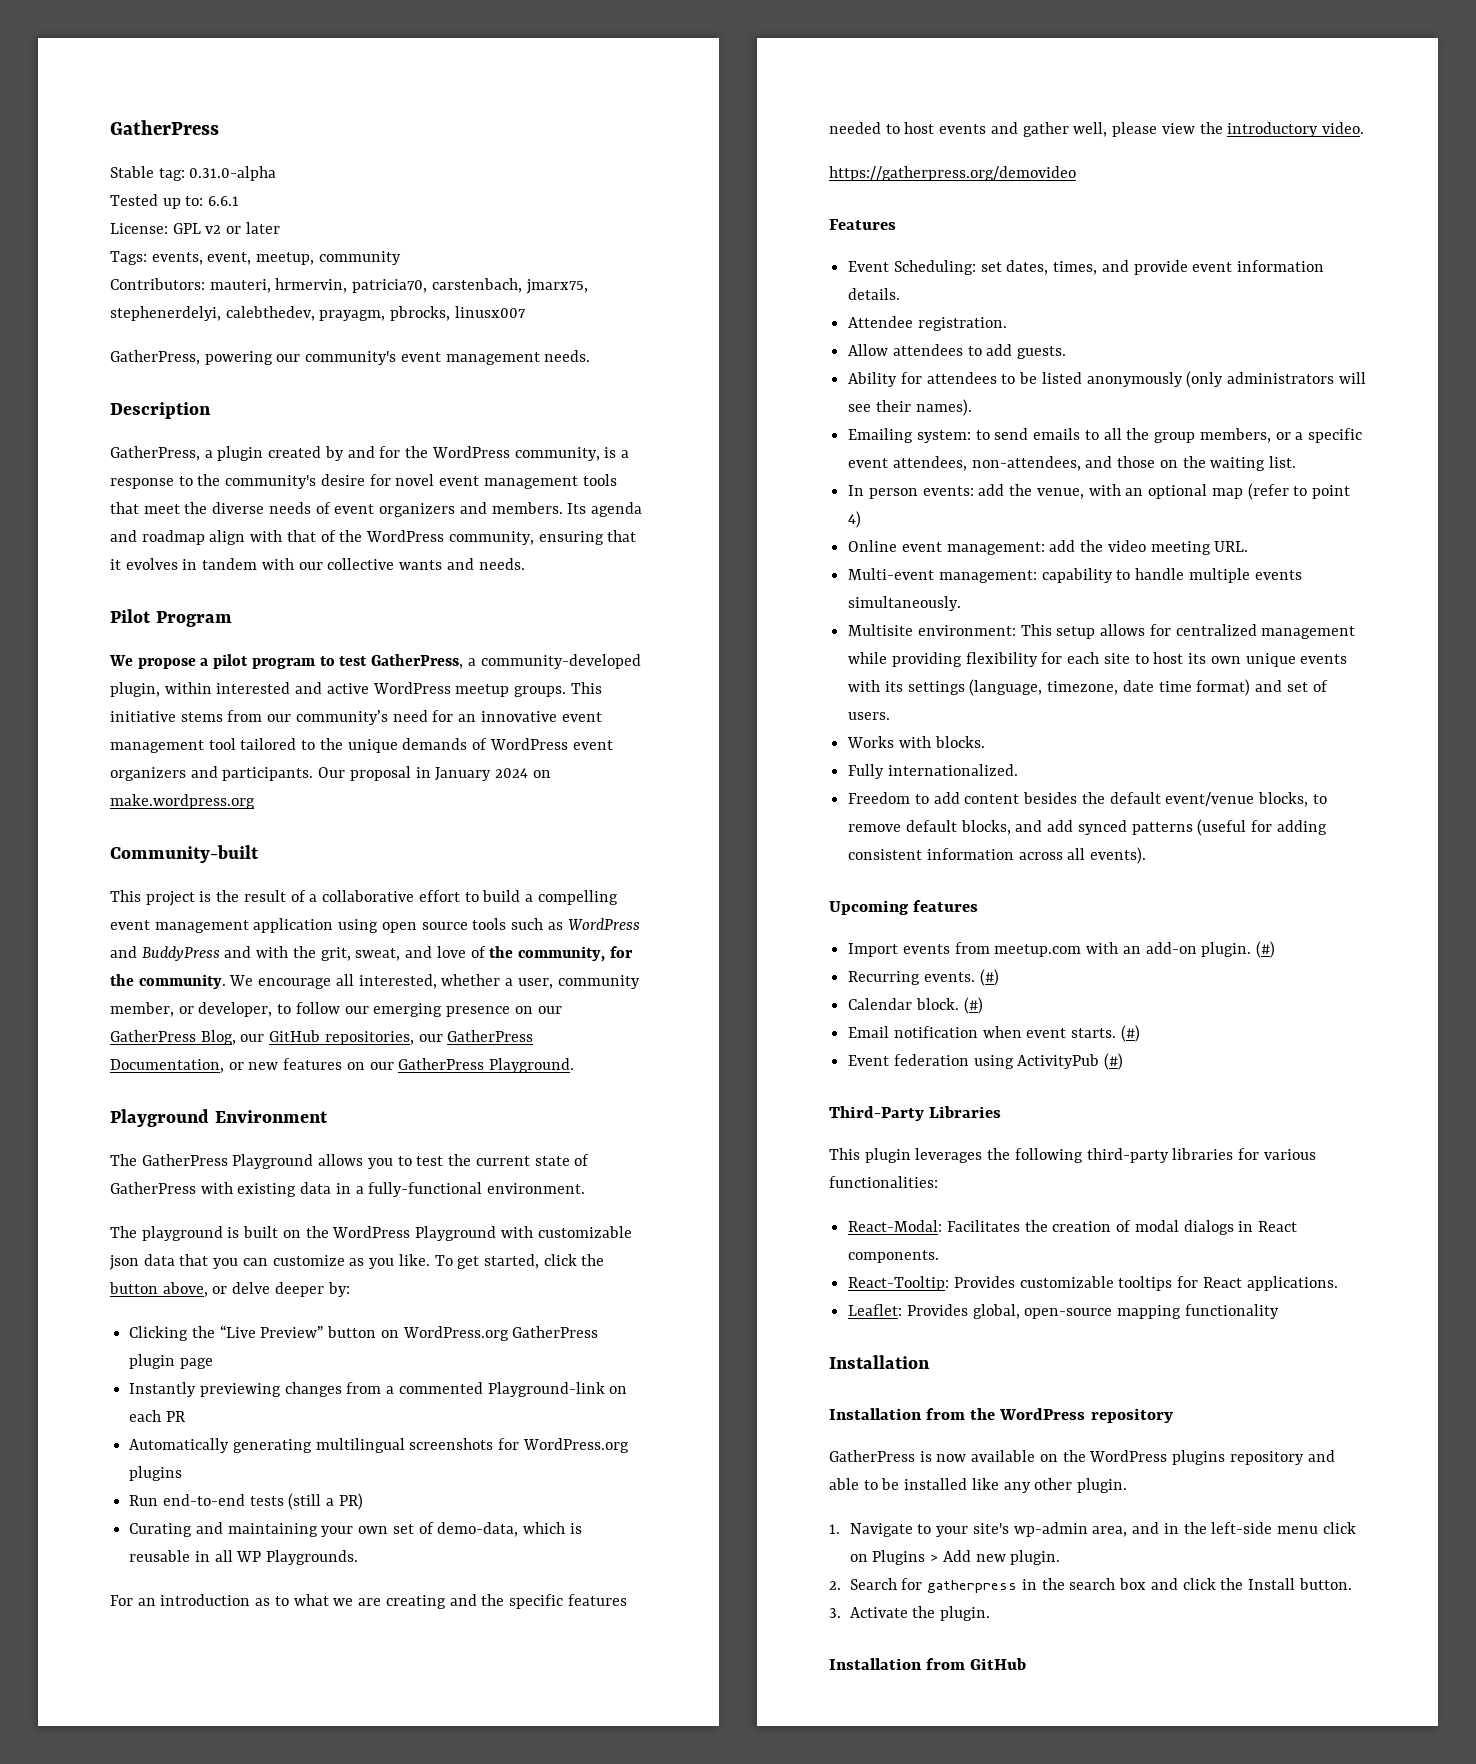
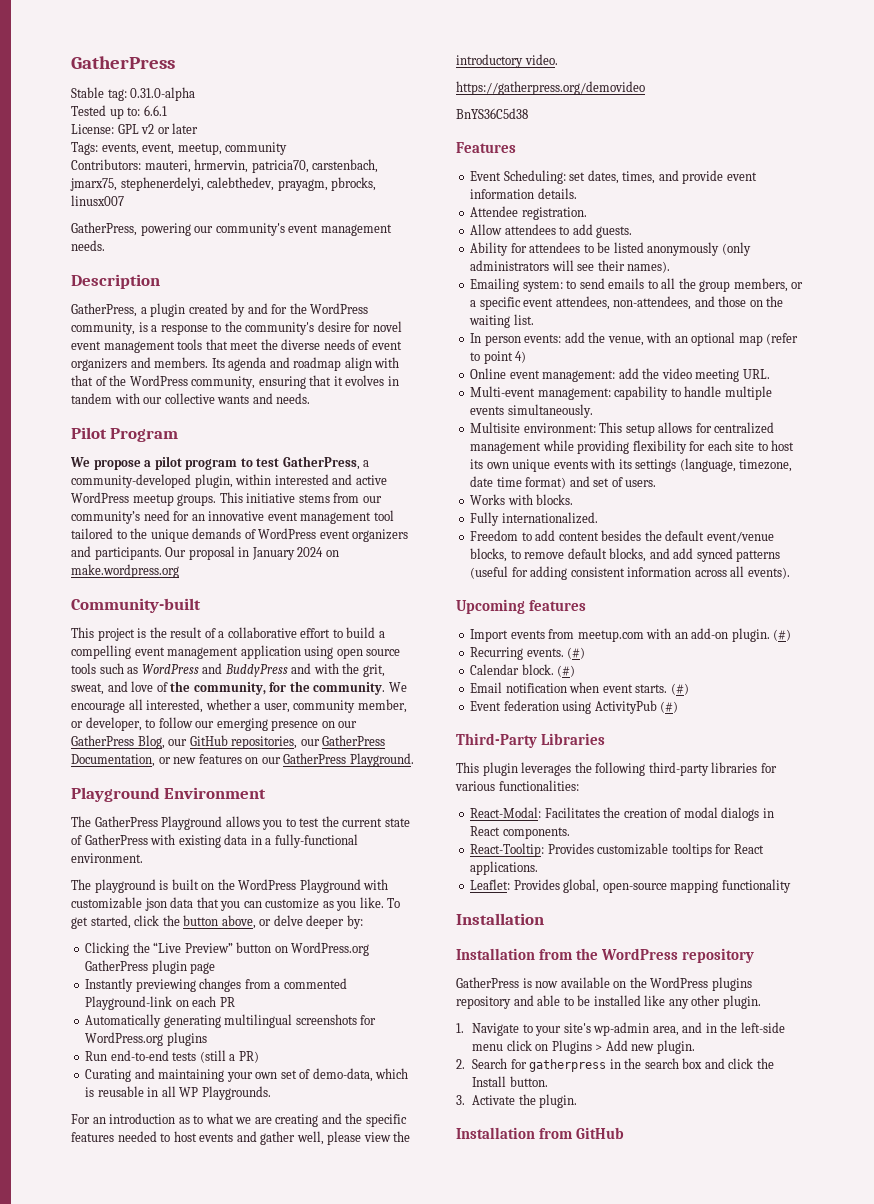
(1076, 173) none -> [456,108,528,119] // BnYS36C5d38

